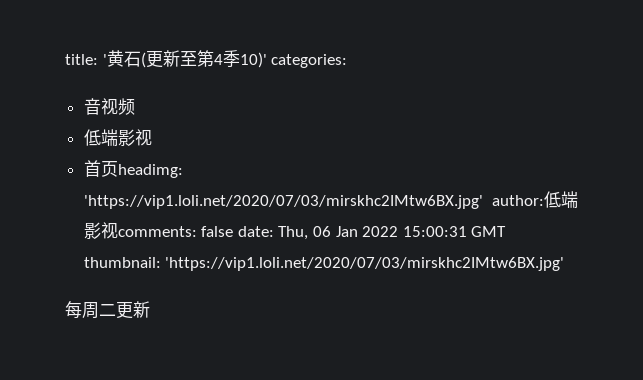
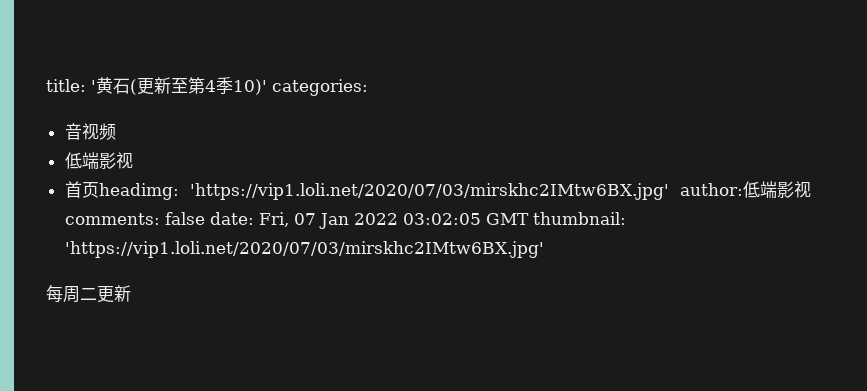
[278,226,332,240] Thu, 06 -> [258,212,316,227] Fri, 07
[402,226,467,237] 15:00:31 -> [402,213,481,225] 03:02:05

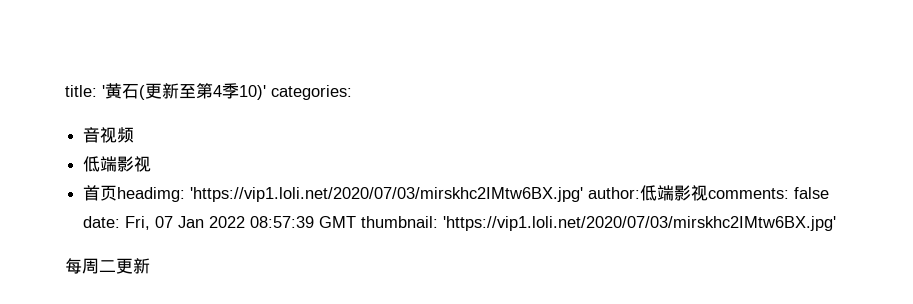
[402,213,481,225] 03:02:05 -> [250,216,315,228] 08:57:39

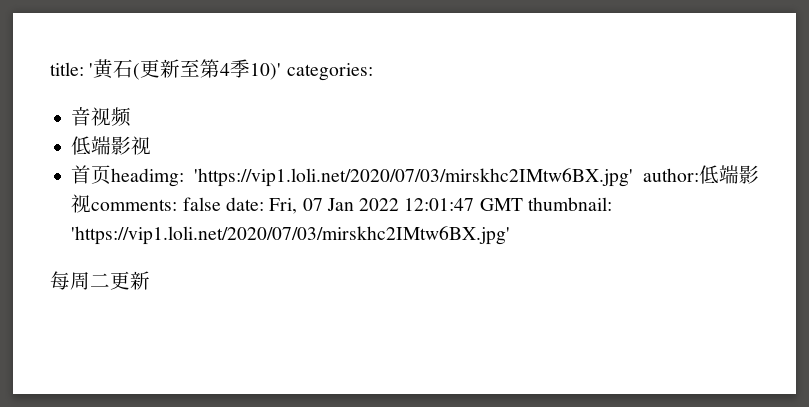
[250,216,315,228] 08:57:39 -> [404,198,475,211] 12:01:47

